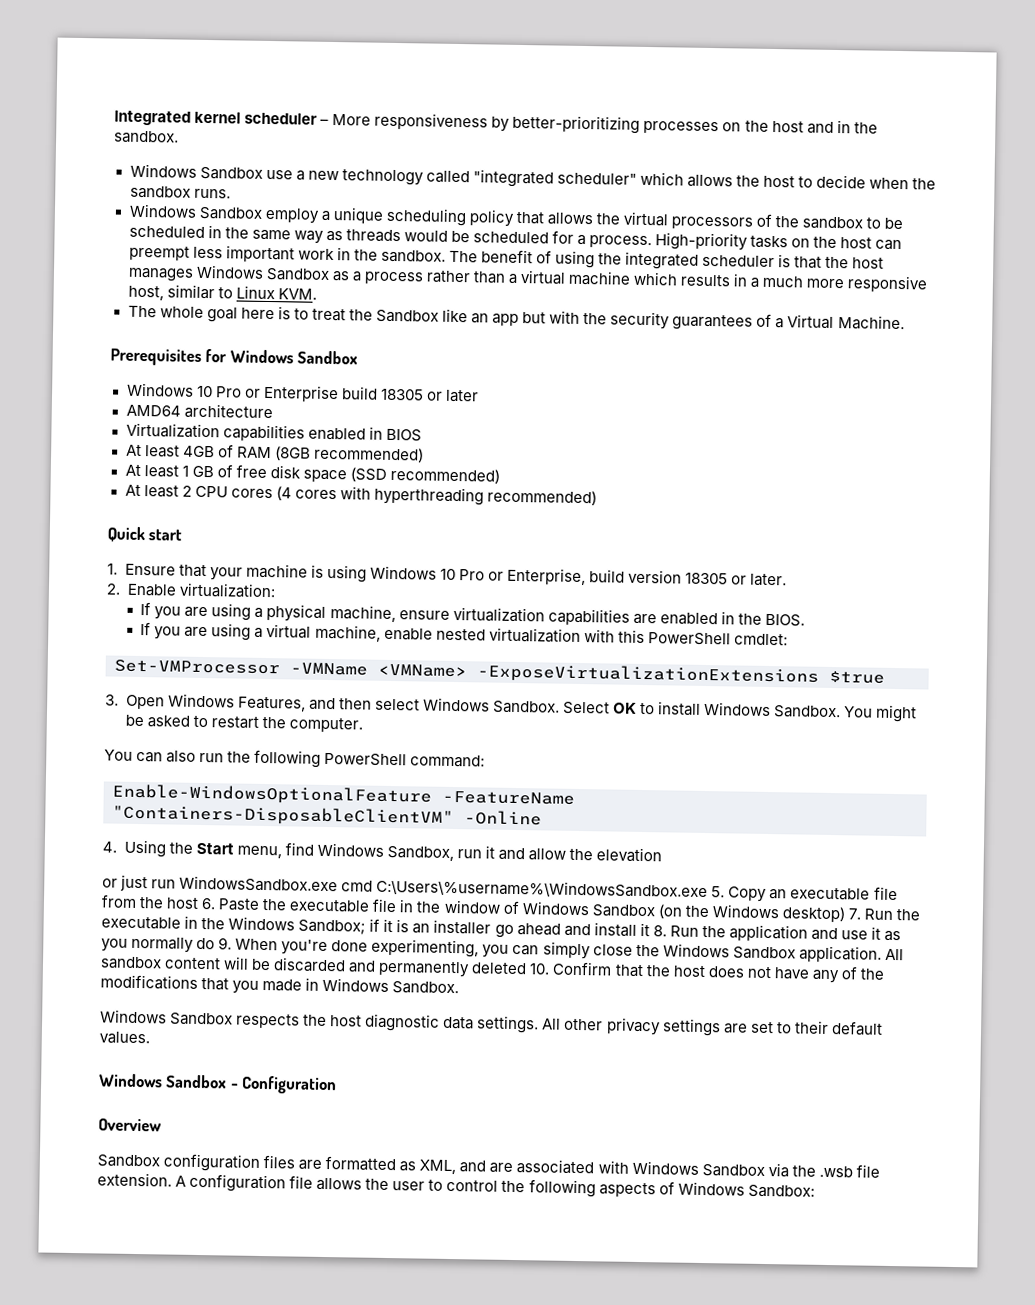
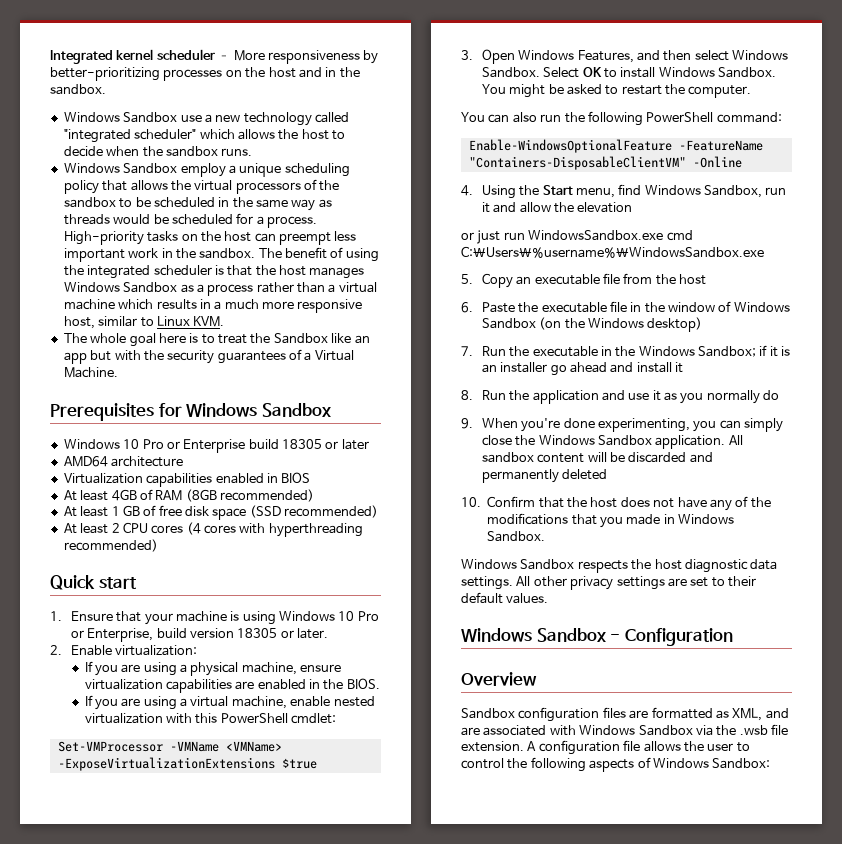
(709, 889) none -> (764, 252) //
(200, 903) none -> (707, 279) //
(845, 914) none -> (703, 324) //
(650, 929) none -> (684, 367) //
(216, 943) none -> (780, 395) //
(528, 968) none -> (608, 474) //

